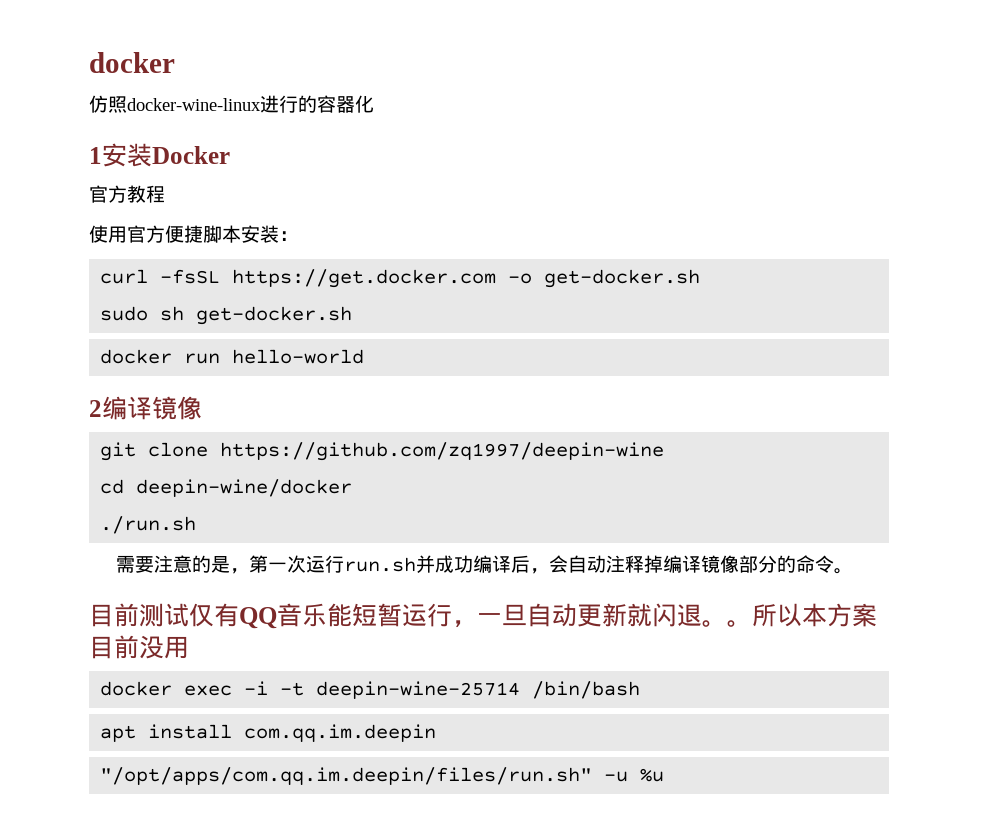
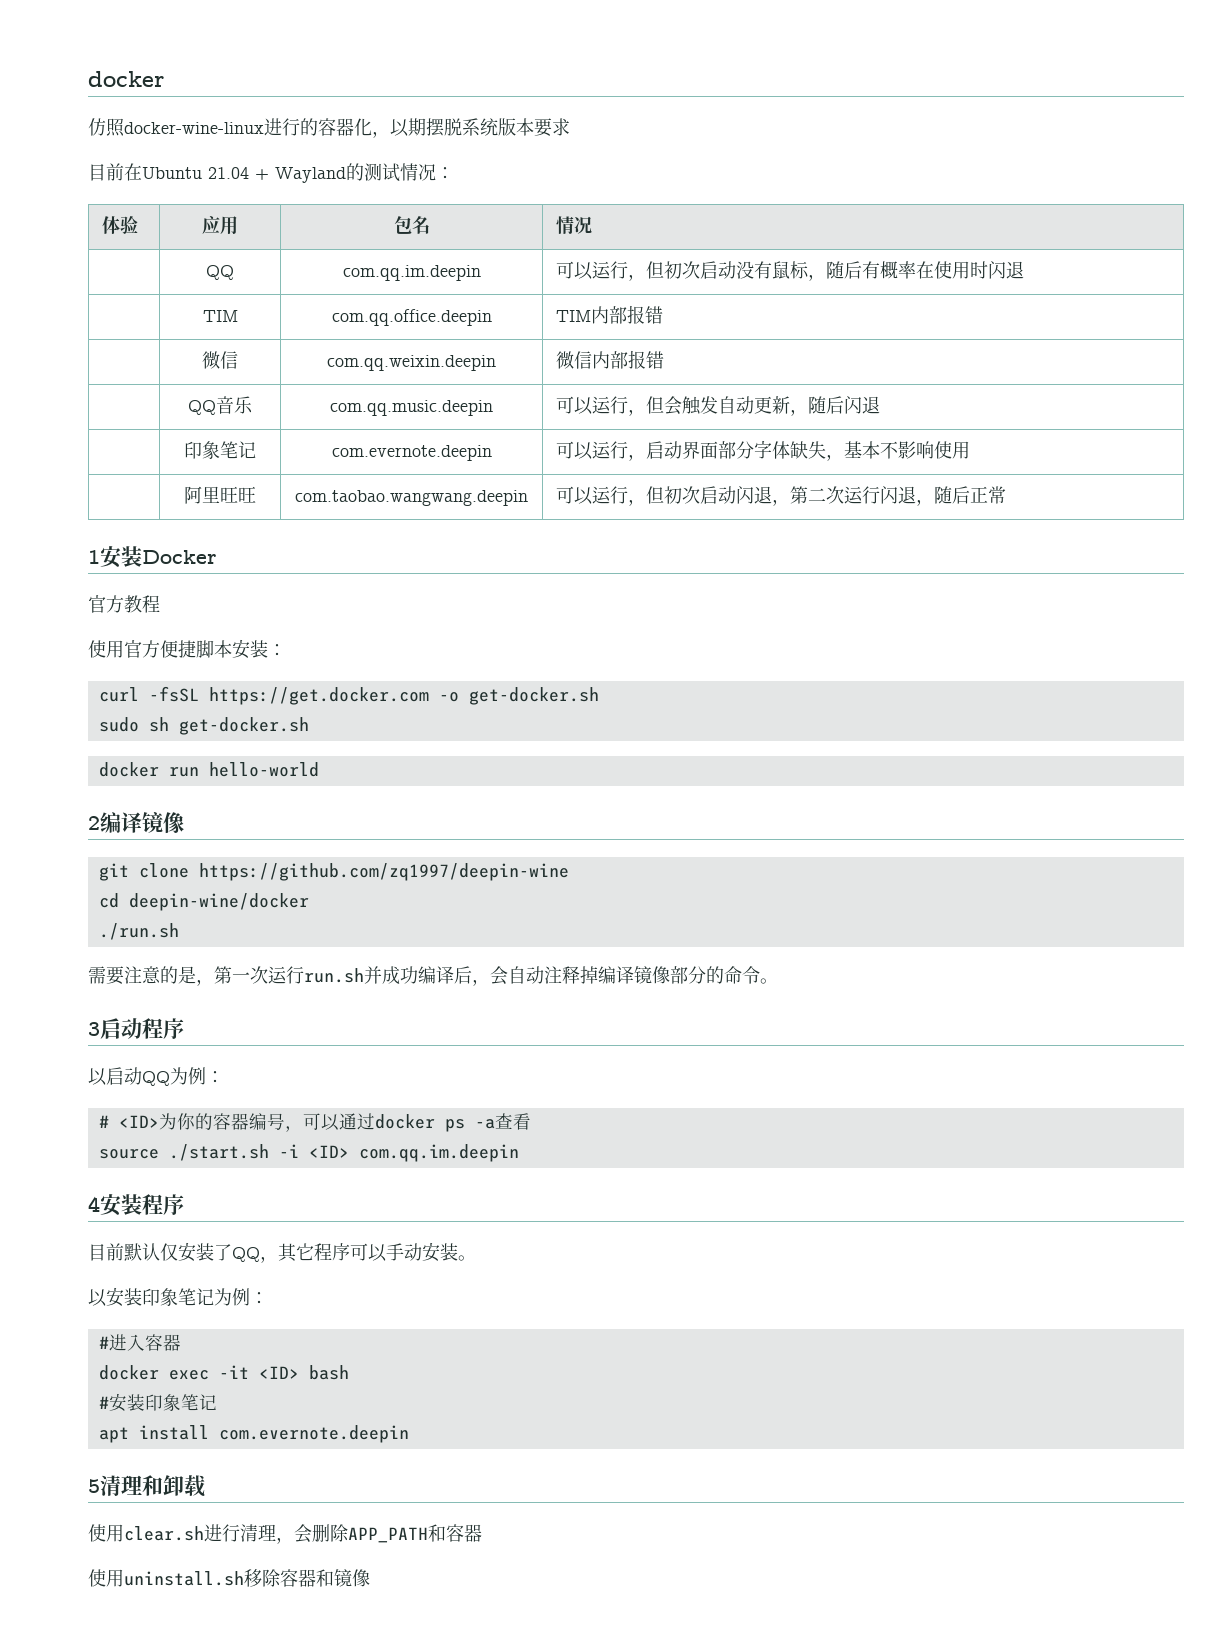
(374, 104) none -> [372,118,570,138] [88,163,454,183] [102,216,139,234] [202,216,238,235] [393,216,430,234] [556,216,593,234] [206,265,234,280] [342,265,481,281] [556,261,1025,281] [202,310,238,322] [331,309,492,326] [556,305,664,324] [202,351,238,369] [327,355,496,371] [556,350,665,369] [188,396,254,415] [330,400,493,416] [556,396,881,416] [184,441,256,459] [331,445,492,461] [556,440,971,461] [184,486,256,504] [295,490,528,506] [556,486,1007,506] ，以期摆脱系统版本要求 // 目前在Ubuntu 21.04 + Wayland的测试情况： // 体验 | 应用 | 包名 | 情况 // | QQ | com.qq.im.deepin | 可以运行，但初次启动没有鼠标，随后有概率在使用时闪退 // | TIM | com.qq.office.deepin | TIM内部报错 // | 微信 | com.qq.weixin.deepin | 微信内部报错 // | QQ音乐 | com.qq.music.deepin | 可以运行，但会触发自动更新，随后闪退 // | 印象笔记 | com.evernote.deepin | 可以运行，启动界面部分字体缺失，基本不影响使用 // | 阿里旺旺 | com.taobao.wangwang.deepin | 可以运行，但初次启动闪退，第二次运行闪退，随后正常
[89,603,877,629] [89,635,189,659] [100,681,641,699] [100,724,437,742] [100,767,665,785] 目前测试仅有QQ音乐能短暂运行，一旦自动更新就闪退。。所以本方案目前没用 // docker exec -i -t deepin-wine-25714 /bin/bash // apt install com.qq.im.deepin // "/opt/apps/com.qq.im.deepin/files/run.sh" -u %u -> [88,1018,184,1039] [88,1067,224,1086] [98,1113,531,1132] [98,1144,519,1162] [88,1194,184,1216] [88,1242,476,1263] [88,1287,268,1307] [98,1334,181,1351] [98,1365,349,1380] [98,1393,217,1412] [98,1425,409,1443] [88,1475,206,1497] [88,1524,482,1544] [88,1569,370,1587] 3启动程序 // 以启动QQ为例： // # <ID>为你的容器编号，可以通过docker ps -a查看 // source ./start.sh -i <ID> com.qq.im.deepin // 4安装程序 // 目前默认仅安装了QQ，其它程序可以手动安装。 // 以安装印象笔记为例： // #进入容器 // docker exec -it <ID> bash // #安装印象笔记 // apt install com.evernote.deepin // 5清理和卸载 // 使用clear.sh进行清理，会删除APP_PATH和容器 // 使用uninstall.sh移除容器和镜像

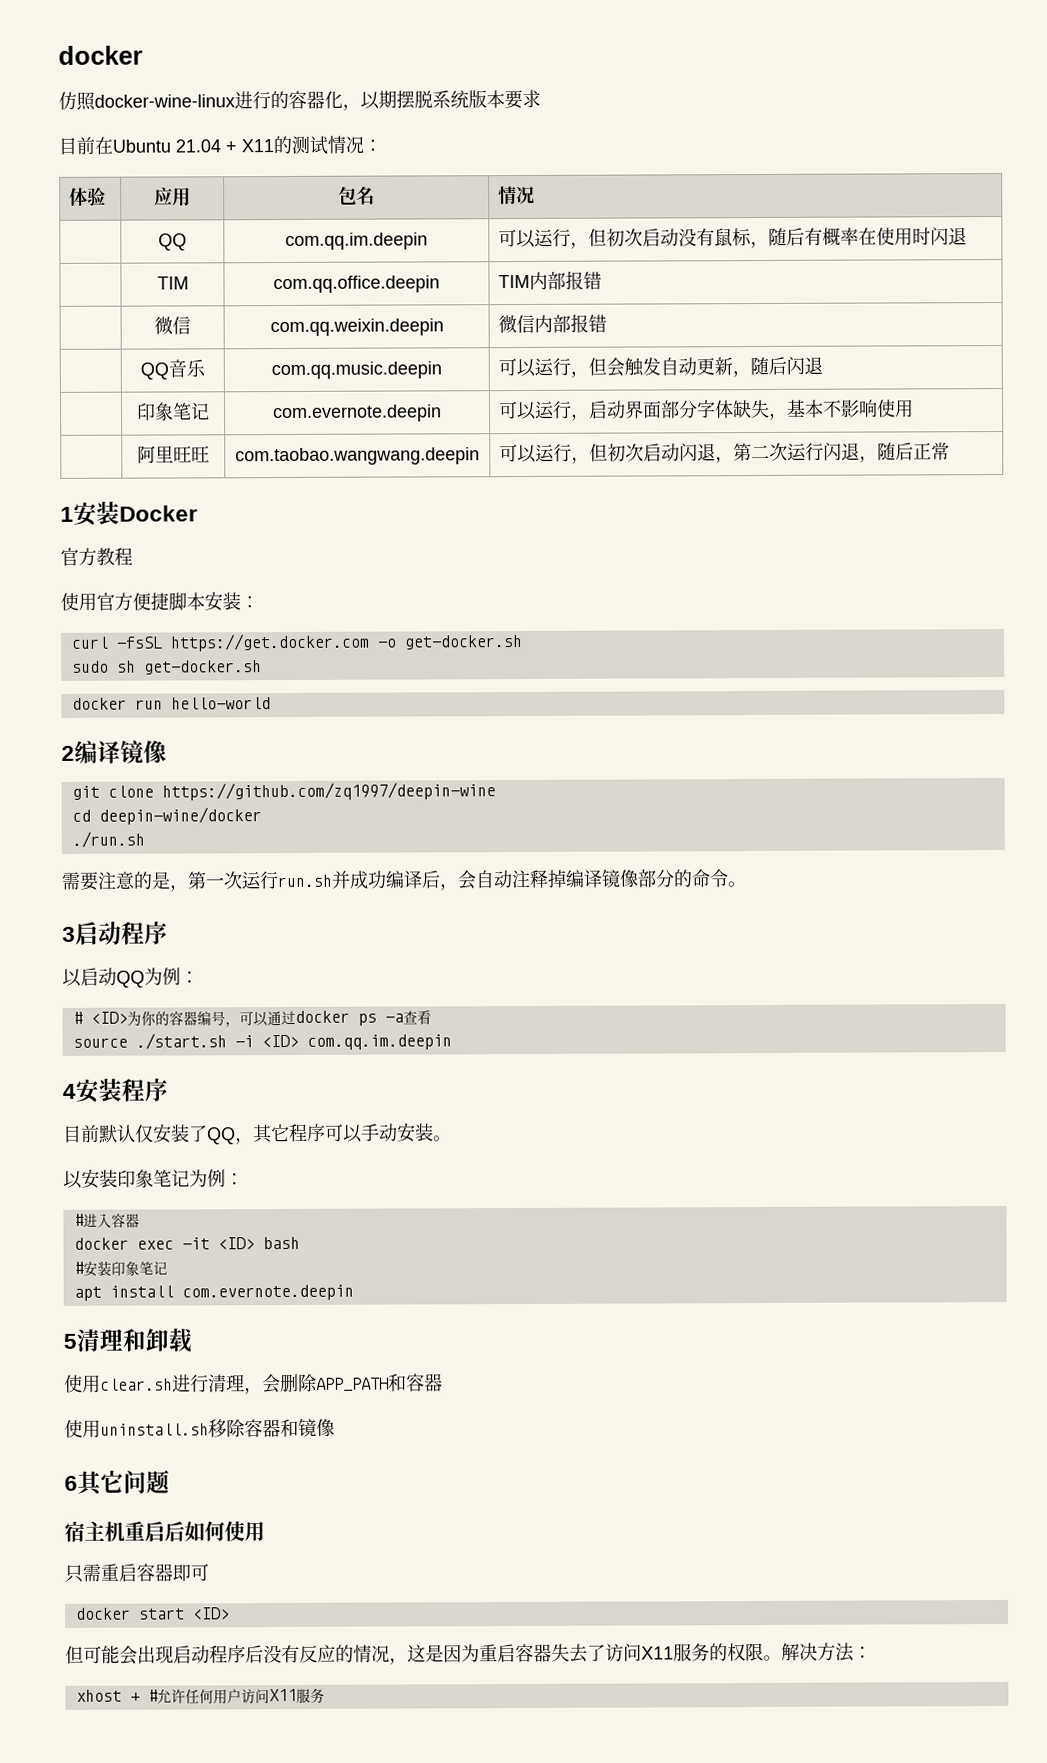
[275,167,346,183] Wayland -> [241,139,274,153] X11
(370, 1578) none -> [64,1469,170,1496] [64,1520,265,1542] [64,1563,209,1583] [75,1607,230,1620] [65,1642,872,1665] [75,1688,325,1705] // 6其它问题 // 宿主机重启后如何使用 // 只需重启容器即可 // docker start <ID> // 但可能会出现启动程序后没有反应的情况，这是因为重启容器失去了访问X11服务的权限。解决方法： // xhost + #允许任何用户访问X11服务

